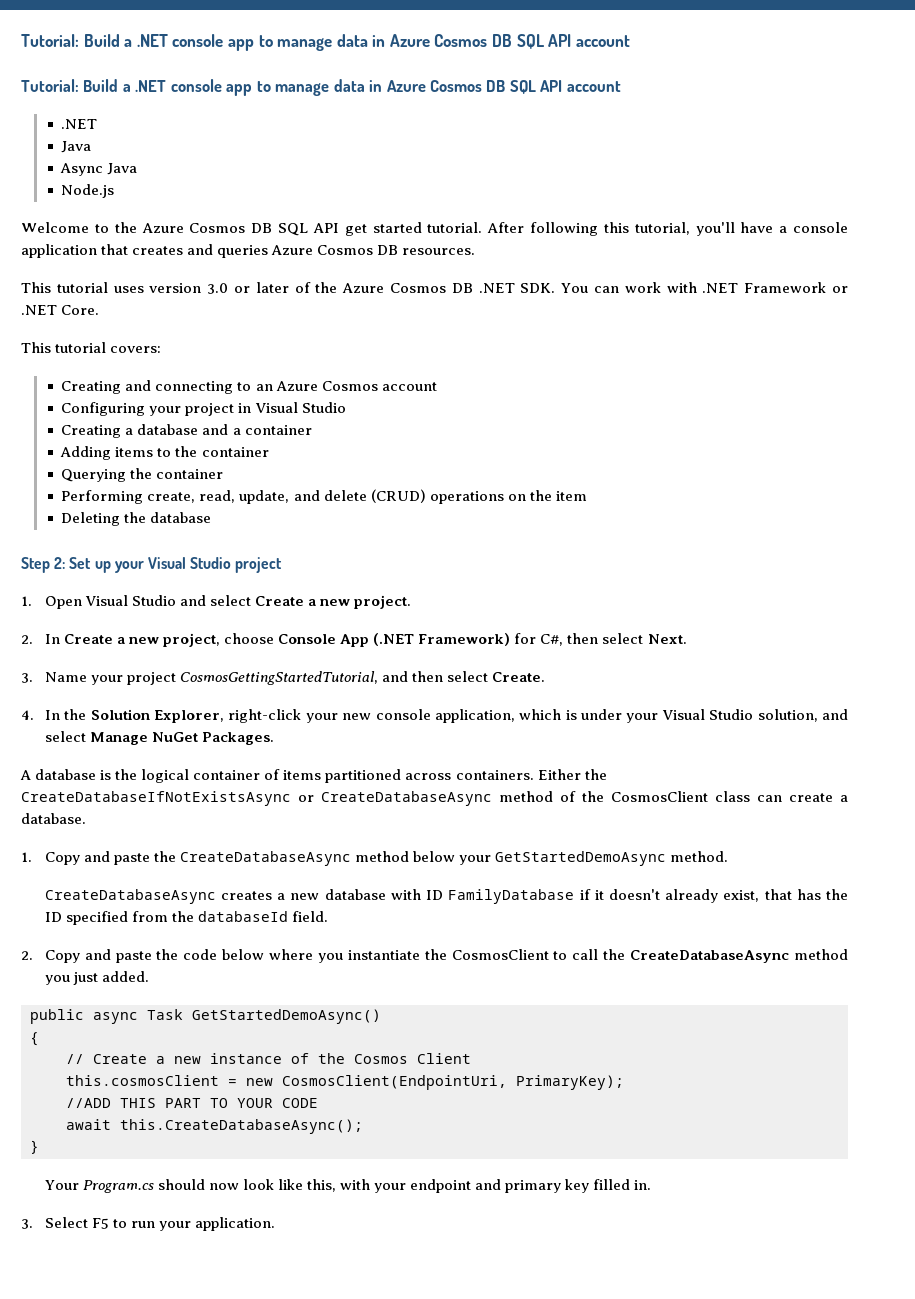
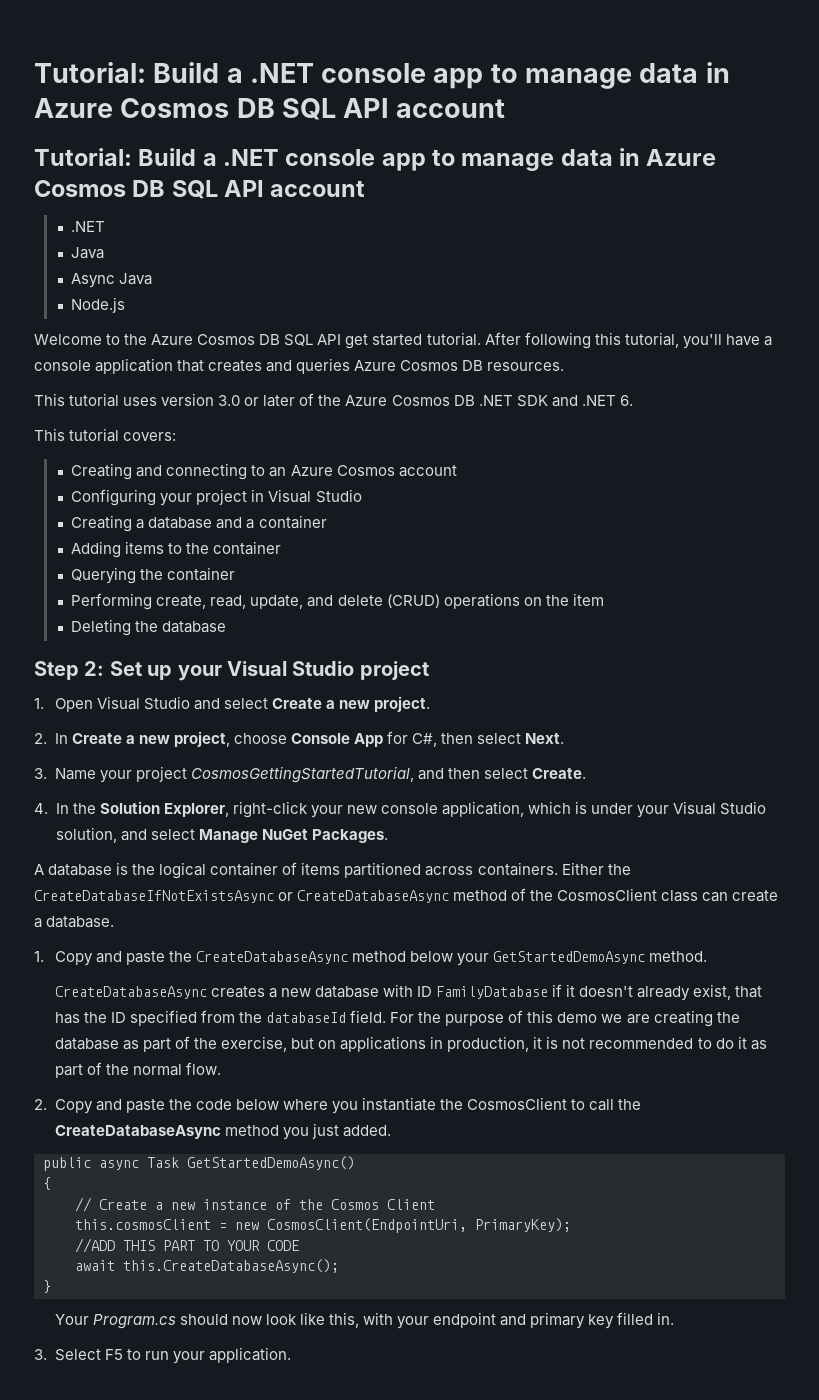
[520,282,848,293] [21,305,100,315] SDK. You can work with .NET Framework or .NET Core. -> [516,395,633,407] SDK and .NET 6.
[373,633,511,646] (.NET Framework) -> (384, 740) none
(329, 916) none -> [390,1010,740,1027] [54,1036,767,1052] [54,1062,221,1078] For the purpose of this demo we are creating the database as part of the exercise, but on applications in production, it is not recommended to do it as part of the normal flow.

